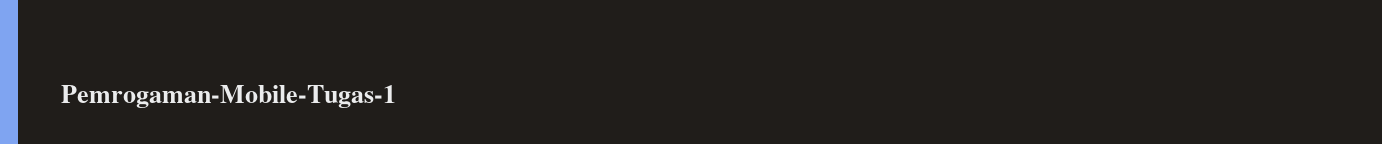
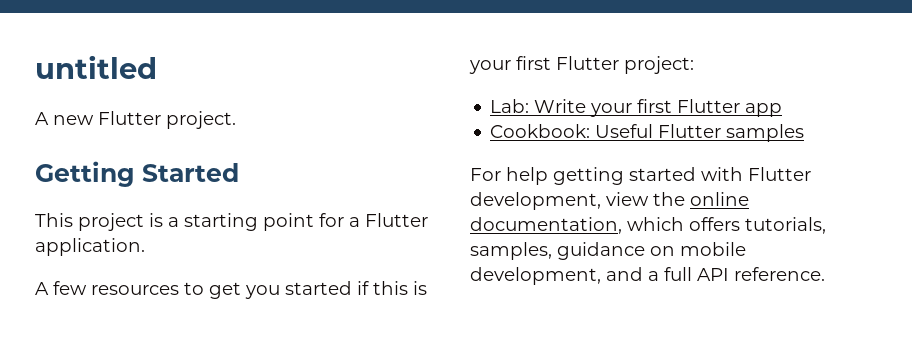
[61,85,396,108] Pemrogaman-Mobile-Tugas-1 -> [35,55,157,79] [35,111,236,129] [35,161,239,187] [35,213,428,231] [35,238,145,256] [35,281,427,299] [469,56,694,74] [490,99,783,117] [490,124,805,142] [470,167,811,185] [470,192,749,210] [470,217,826,234] [470,242,746,260] [470,267,825,285] untitled // A new Flutter project. // Getting Started // This project is a starting point for a Flutter application. // A few resources to get you started if this is your first Flutter project: // Lab: Write your first Flutter app // Cookbook: Useful Flutter samples // For help getting started with Flutter development, view the online documentation, which offers tutorials, samples, guidance on mobile development, and a full API reference.

